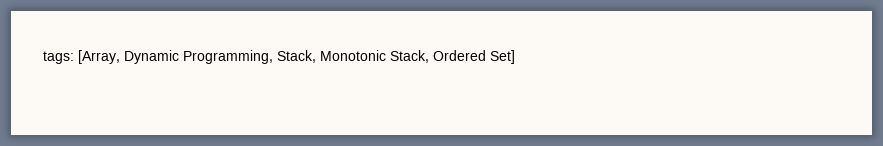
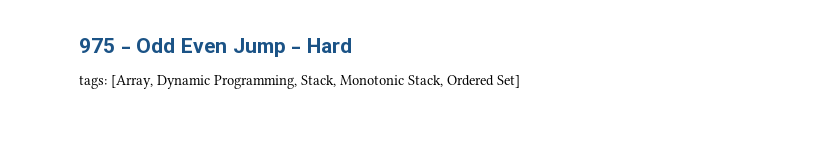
(43, 57) none -> [79,38,353,57] 975 - Odd Even Jump - Hard //

